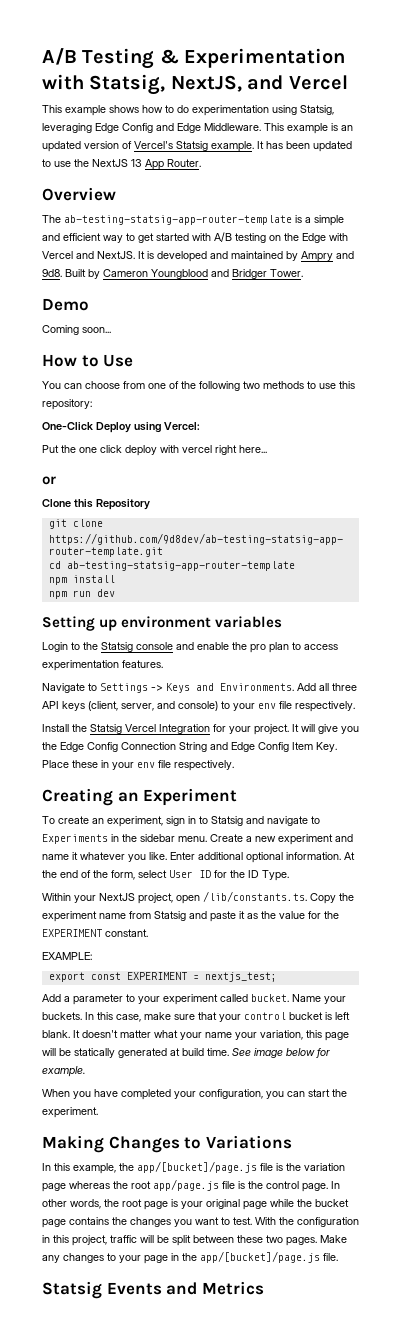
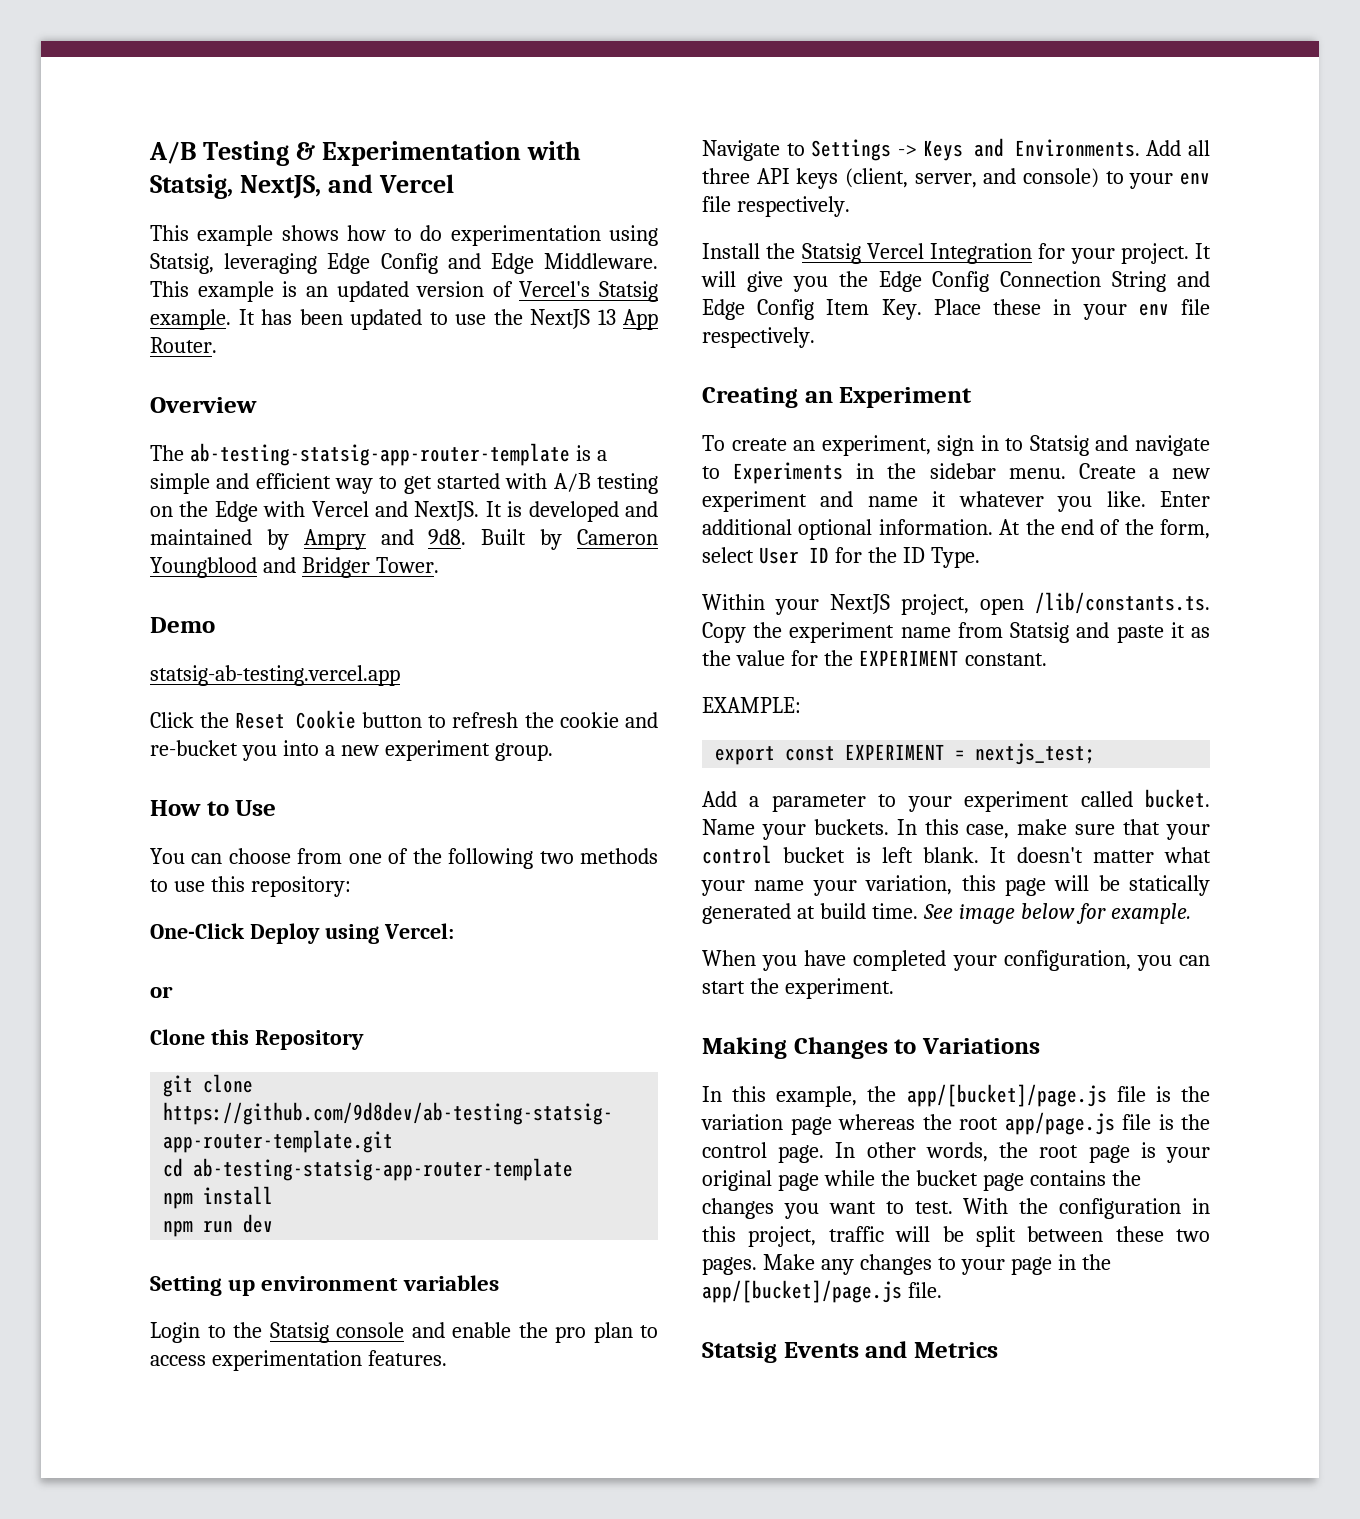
[42,325,111,335] Coming soon... -> [150,665,400,686] [150,710,658,729] [150,740,553,761] statsig-ab-testing.vercel.app // Click the Reset Cookie button to refresh the cookie and re-bucket you into a new experiment group.
[42,445,267,456] // Put the one click deploy with vercel right here... -> (454, 931) none

